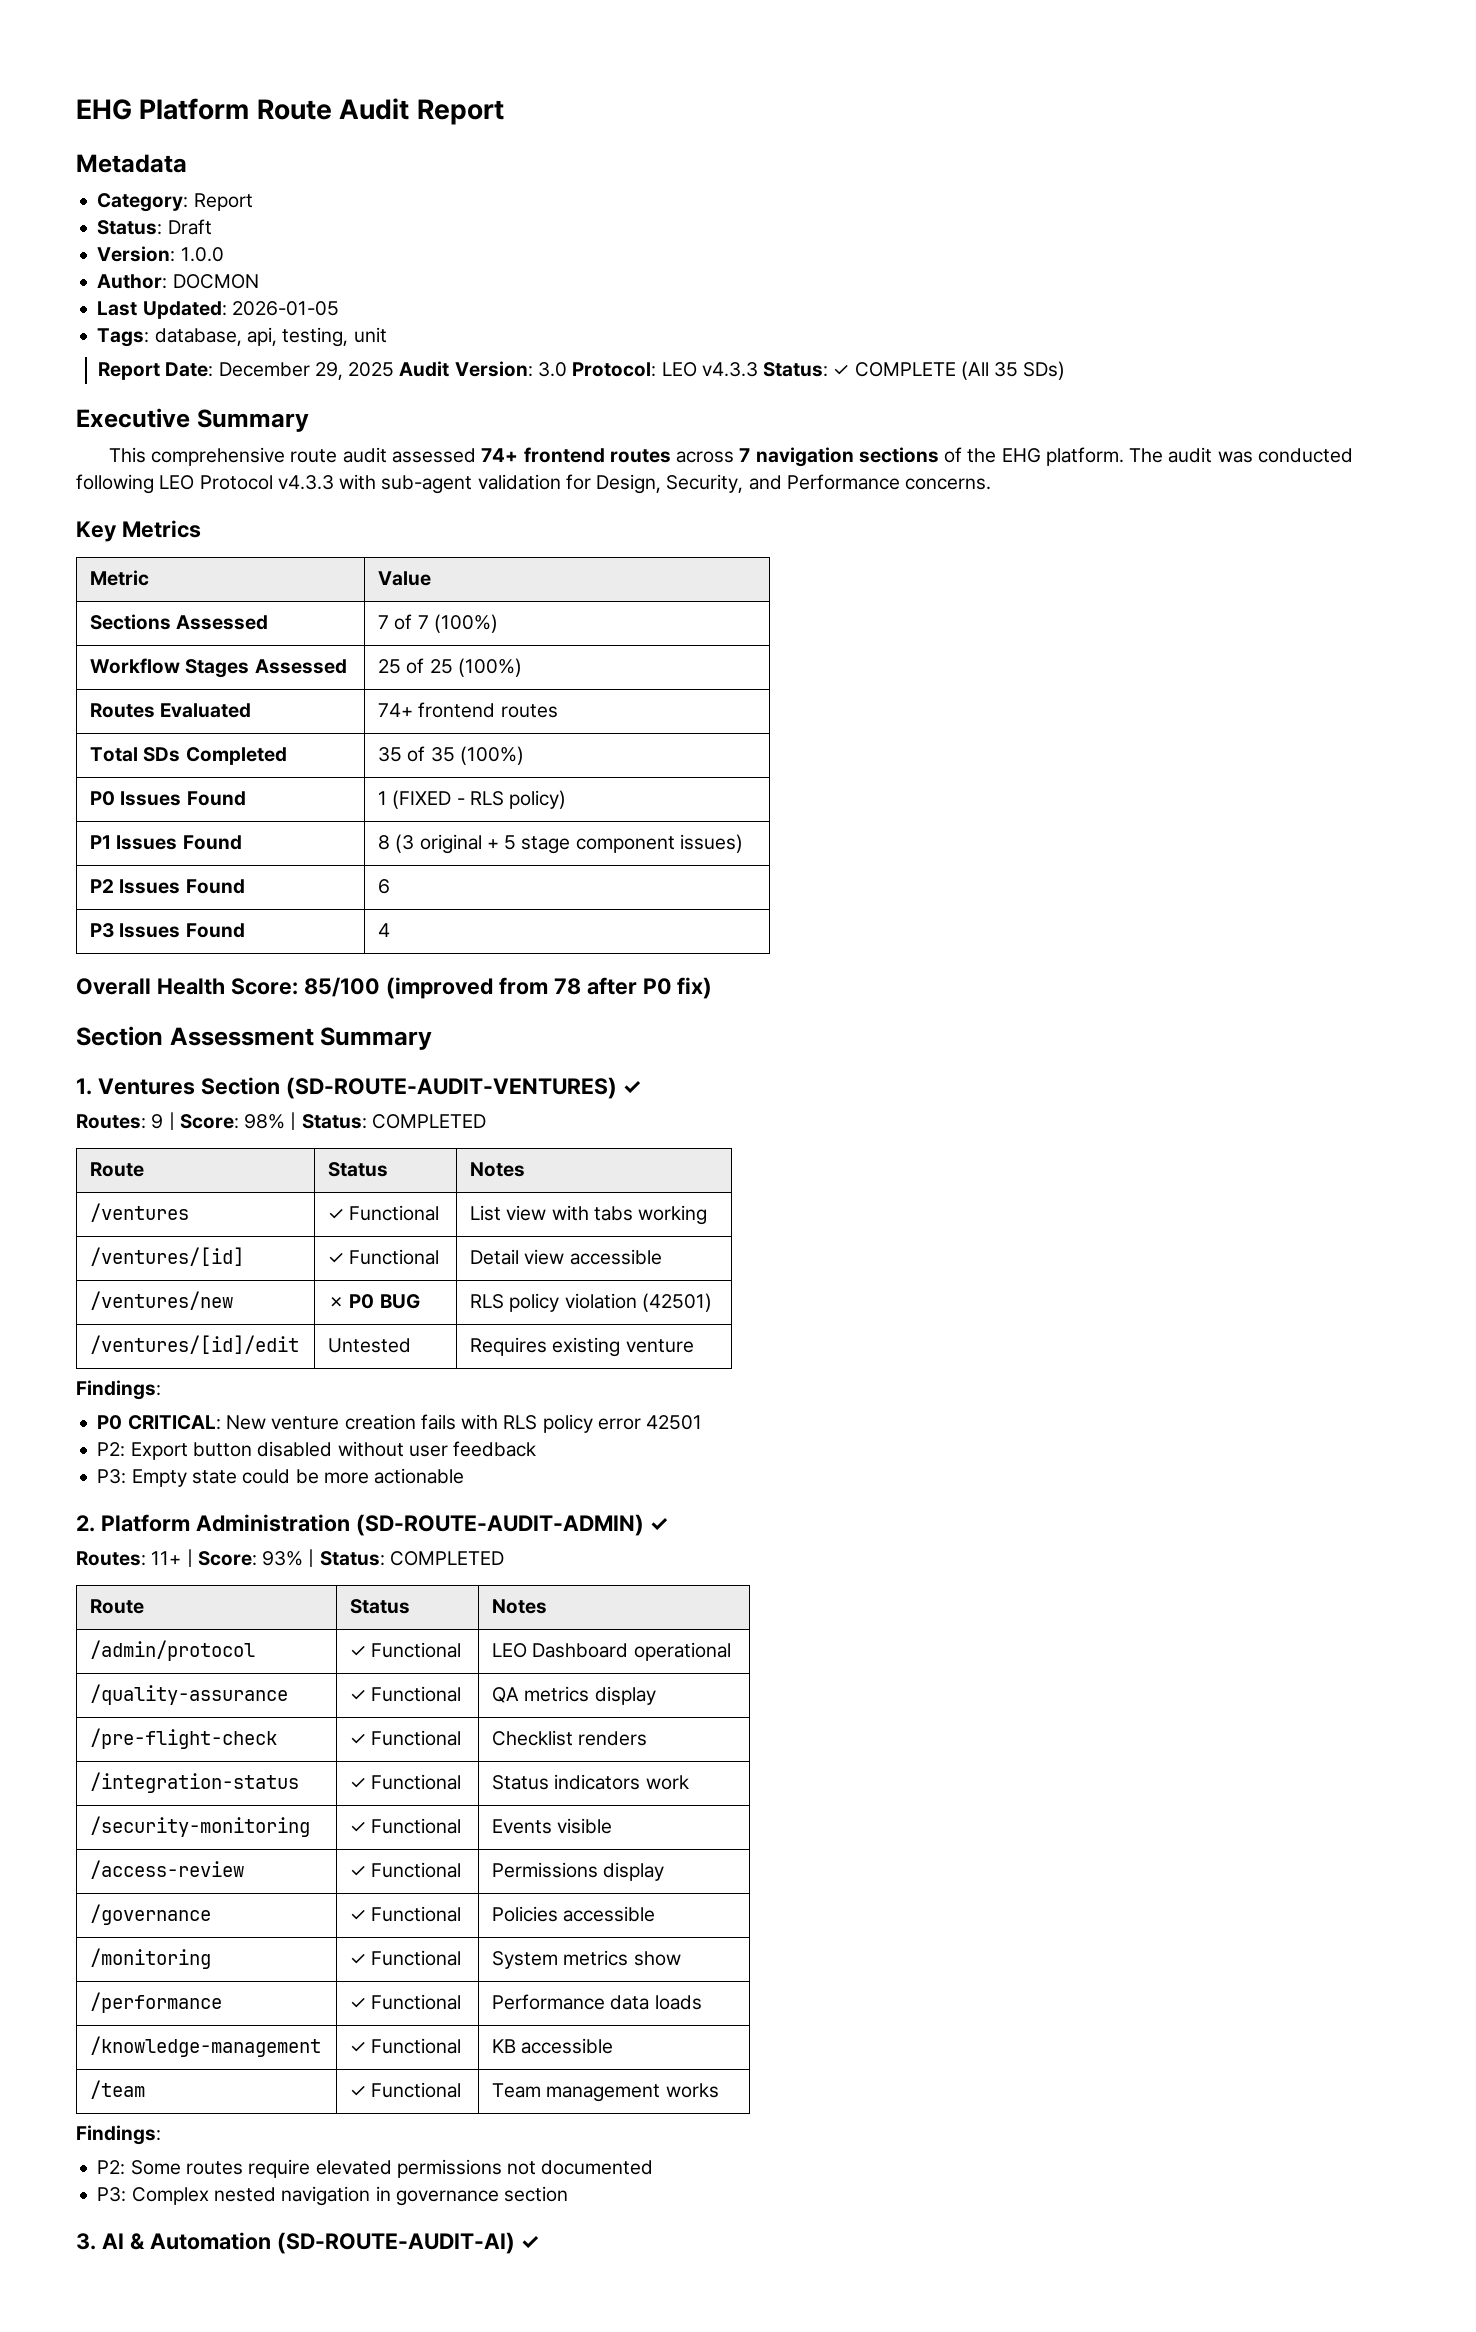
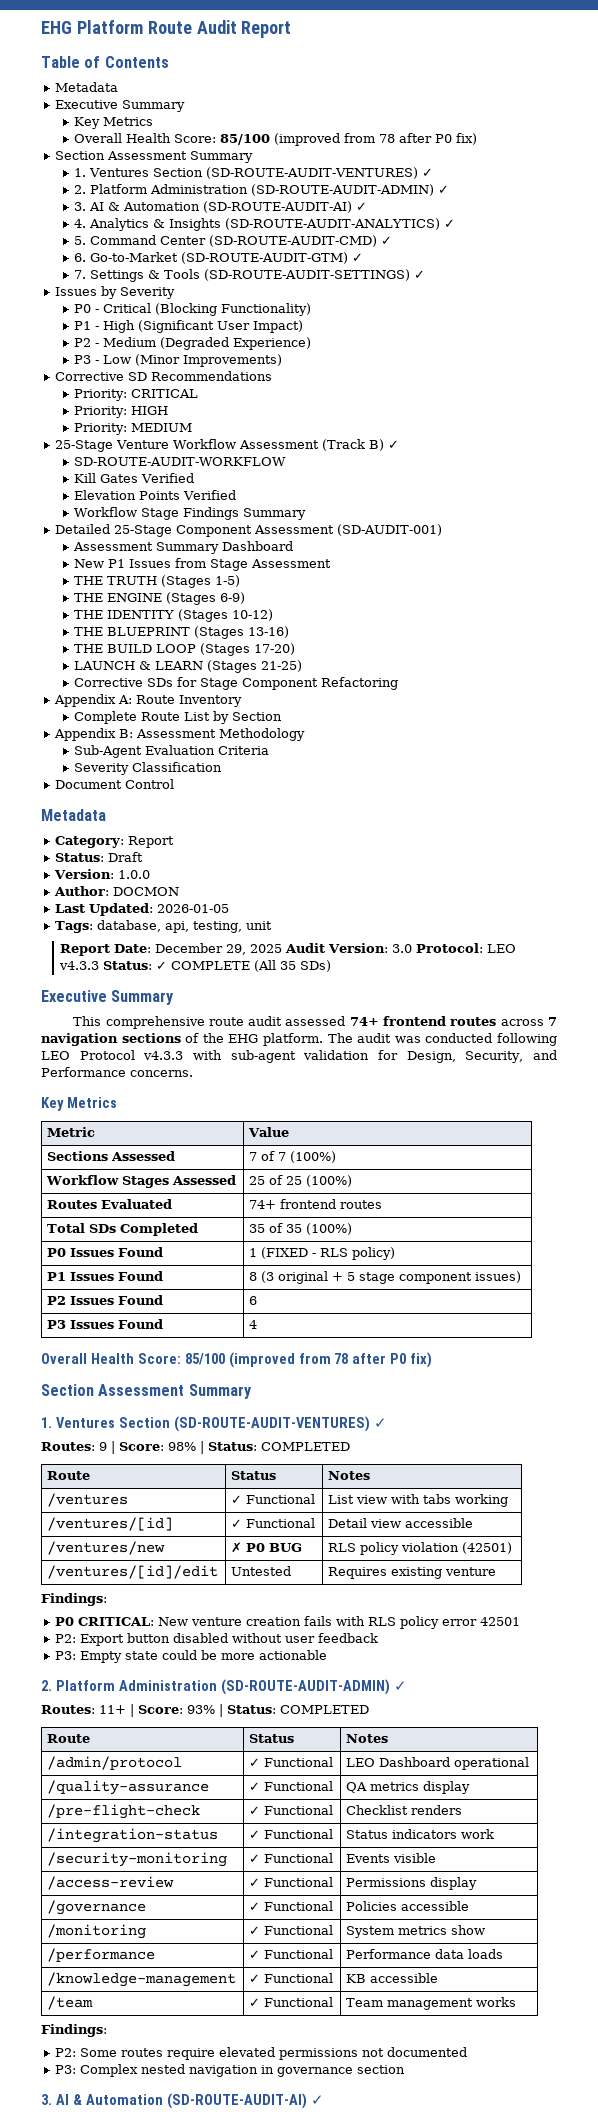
(504, 112) none -> [41,56,169,68] [54,82,118,92] [54,100,185,112] [74,117,154,129] [74,133,478,146] [54,151,253,163] [74,167,434,179] [74,184,450,196] [74,201,368,213] [74,218,456,231] [74,235,393,247] [74,252,364,264] [74,269,426,282] [54,286,175,299] [74,303,312,316] [74,320,304,333] [74,337,312,350] [74,354,283,367] [54,371,272,381] [74,389,199,401] [74,406,169,418] [74,423,193,435] [54,439,399,452] [74,457,287,466] [74,473,195,483] [74,490,237,500] [74,507,307,520] [54,524,442,537] [73,541,294,554] [74,558,332,571] [74,575,241,588] [74,592,246,605] [74,609,274,622] [74,626,290,639] [74,643,296,656] [74,660,303,673] [74,677,399,690] [53,694,242,707] [74,711,283,724] [53,728,305,741] [74,745,270,758] [74,762,223,775] [54,779,174,789] // Table of Contents // Metadata // Executive Summary // Key Metrics // Overall Health Score: 85/100 (improved from 78 after P0 fix) // Section Assessment Summary // 1. Ventures Section (SD-ROUTE-AUDIT-VENTURES) ✓ // 2. Platform Administration (SD-ROUTE-AUDIT-ADMIN) ✓ // 3. AI & Automation (SD-ROUTE-AUDIT-AI) ✓ // 4. Analytics & Insights (SD-ROUTE-AUDIT-ANALYTICS) ✓ // 5. Command Center (SD-ROUTE-AUDIT-CMD) ✓ // 6. Go-to-Market (SD-ROUTE-AUDIT-GTM) ✓ // 7. Settings & Tools (SD-ROUTE-AUDIT-SETTINGS) ✓ // Issues by Severity // P0 - Critical (Blocking Functionality) // P1 - High (Significant User Impact) // P2 - Medium (Degraded Experience) // P3 - Low (Minor Improvements) // Corrective SD Recommendations // Priority: CRITICAL // Priority: HIGH // Priority: MEDIUM // 25-Stage Venture Workflow Assessment (Track B) ✓ // SD-ROUTE-AUDIT-WORKFLOW // Kill Gates Verified // Elevation Points Verified // Workflow Stage Findings Summary // Detailed 25-Stage Component Assessment (SD-AUDIT-001) // Assessment Summary Dashboard // New P1 Issues from Stage Assessment // THE TRUTH (Stages 1-5) // THE ENGINE (Stages 6-9) // THE IDENTITY (Stages 10-12) // THE BLUEPRINT (Stages 13-16) // THE BUILD LOOP (Stages 17-20) // LAUNCH & LEARN (Stages 21-25) // Corrective SDs for Stage Component Refactoring // Appendix A: Route Inventory // Complete Route List by Section // Appendix B: Assessment Methodology // Sub-Agent Evaluation Criteria // Severity Classification // Document Control

